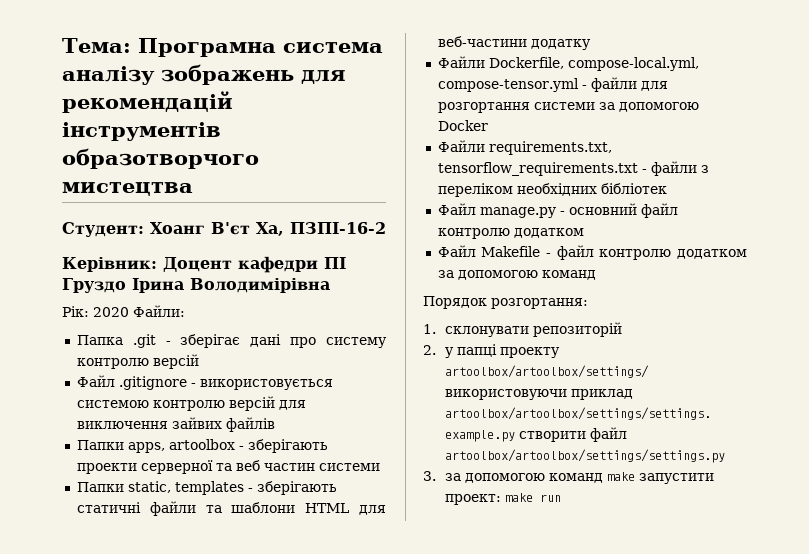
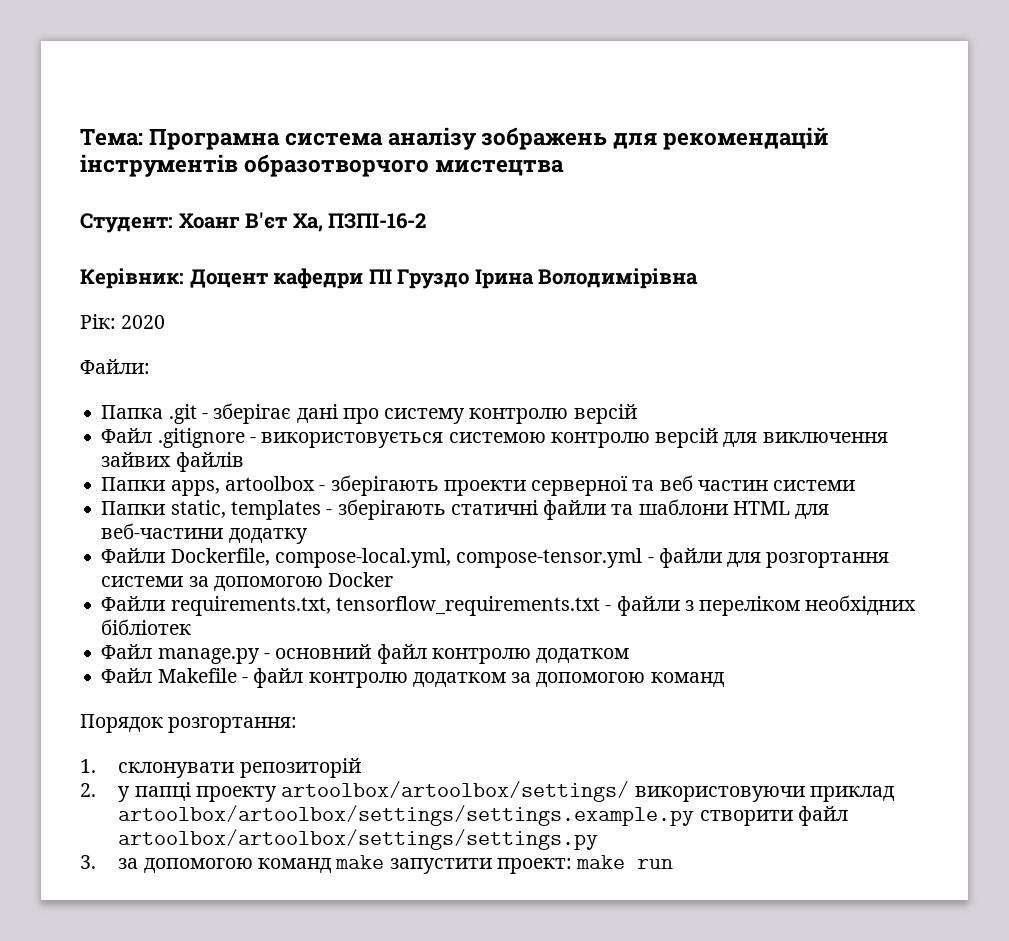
(129, 312) none -> (166, 322) //

